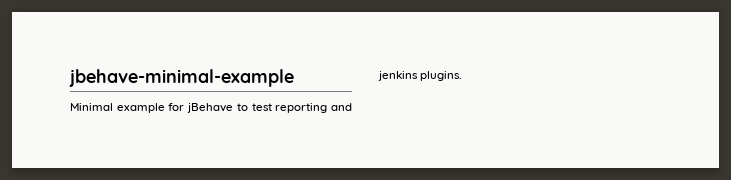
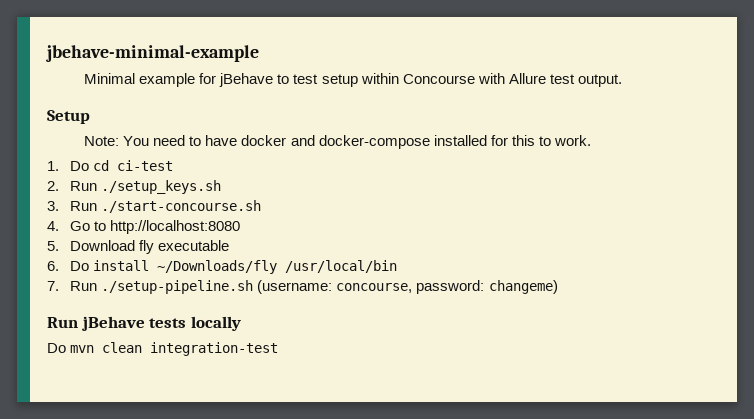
[275,103,353,113] [378,71,463,81] reporting and jenkins plugins. -> [321,73,622,87] [47,110,90,124] [84,135,591,149] [47,160,174,171] [47,180,222,194] [47,200,262,213] [47,220,241,234] [47,240,230,254] [47,260,398,274] [47,280,558,294] [47,316,241,331] [47,342,279,356] setup within Concourse with Allure test output. // Setup // Note: You need to have docker and docker-compose installed for this to work. // 1. Do cd ci-test // 2. Run ./setup_keys.sh // 3. Run ./start-concourse.sh // 4. Go to http://localhost:8080 // 5. Download fly executable // 6. Do install ~/Downloads/fly /usr/local/bin // 7. Run ./setup-pipeline.sh (username: concourse, password: changeme) // Run jBehave tests locally // Do mvn clean integration-test

